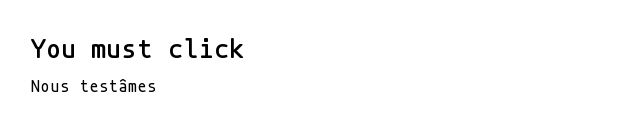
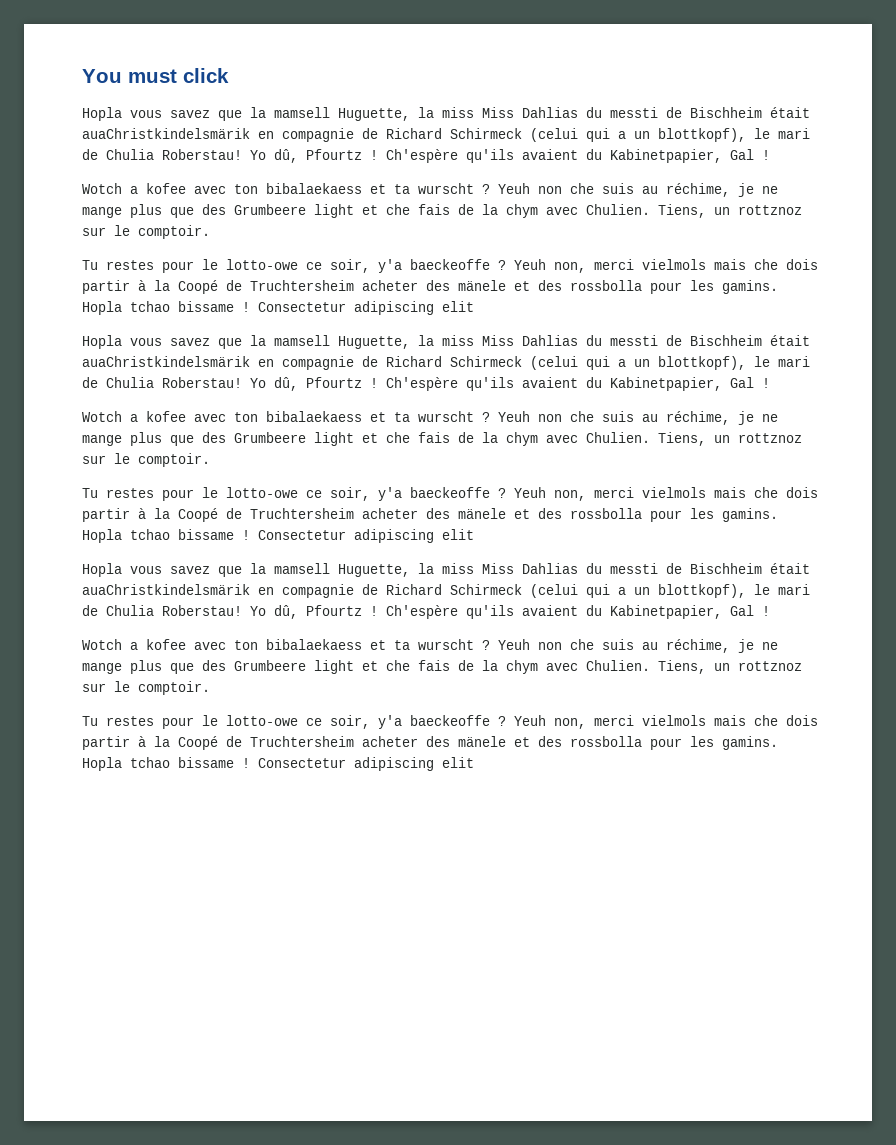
[31,78,157,92] Nous testâmes -> [82,107,810,121] [82,128,810,142] [82,149,770,163] [82,183,778,197] [82,204,802,218] [82,225,210,239] [82,259,818,273] [82,280,778,294] [82,301,474,315] [82,335,810,349] [82,356,810,370] [82,377,770,391] [82,411,778,425] [82,432,802,446] [82,453,210,467] [82,487,818,501] [82,508,778,522] [82,529,474,543] [82,563,810,577] [82,584,810,598] [82,605,770,619] [82,639,778,653] [82,660,802,674] [82,681,210,695] [82,715,818,729] [82,736,778,750] [82,757,474,771] Hopla vous savez que la mamsell Huguette, la miss Miss Dahlias du messti de Bischheim était auaChristkindelsmärik en compagnie de Richard Schirmeck (celui qui a un blottkopf), le mari de Chulia Roberstau! Yo dû, Pfourtz ! Ch'espère qu'ils avaient du Kabinetpapier, Gal ! // Wotch a kofee avec ton bibalaekaess et ta wurscht ? Yeuh non che suis au réchime, je ne mange plus que des Grumbeere light et che fais de la chym avec Chulien. Tiens, un rottznoz sur le comptoir. // Tu restes pour le lotto-owe ce soir, y'a baeckeoffe ? Yeuh non, merci vielmols mais che dois partir à la Coopé de Truchtersheim acheter des mänele et des rossbolla pour les gamins. Hopla tchao bissame ! Consectetur adipiscing elit // Hopla vous savez que la mamsell Huguette, la miss Miss Dahlias du messti de Bischheim était auaChristkindelsmärik en compagnie de Richard Schirmeck (celui qui a un blottkopf), le mari de Chulia Roberstau! Yo dû, Pfourtz ! Ch'espère qu'ils avaient du Kabinetpapier, Gal ! // Wotch a kofee avec ton bibalaekaess et ta wurscht ? Yeuh non che suis au réchime, je ne mange plus que des Grumbeere light et che fais de la chym avec Chulien. Tiens, un rottznoz sur le comptoir. // Tu restes pour le lotto-owe ce soir, y'a baeckeoffe ? Yeuh non, merci vielmols mais che dois partir à la Coopé de Truchtersheim acheter des mänele et des rossbolla pour les gamins. Hopla tchao bissame ! Consectetur adipiscing elit // Hopla vous savez que la mamsell Huguette, la miss Miss Dahlias du messti de Bischheim était auaChristkindelsmärik en compagnie de Richard Schirmeck (celui qui a un blottkopf), le mari de Chulia Roberstau! Yo dû, Pfourtz ! Ch'espère qu'ils avaient du Kabinetpapier, Gal ! // Wotch a kofee avec ton bibalaekaess et ta wurscht ? Yeuh non che suis au réchime, je ne mange plus que des Grumbeere light et che fais de la chym avec Chulien. Tiens, un rottznoz sur le comptoir. // Tu restes pour le lotto-owe ce soir, y'a baeckeoffe ? Yeuh non, merci vielmols mais che dois partir à la Coopé de Truchtersheim acheter des mänele et des rossbolla pour les gamins. Hopla tchao bissame ! Consectetur adipiscing elit

